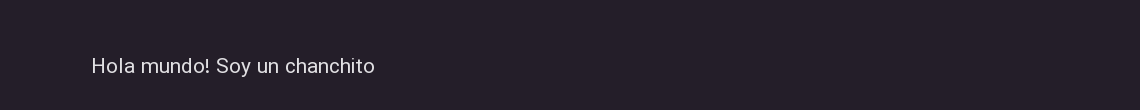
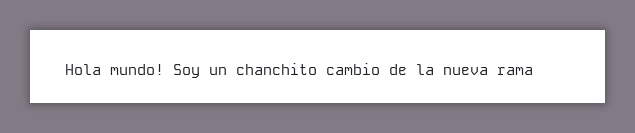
(375, 65) none -> [326,63,533,75] cambio de la nueva rama

